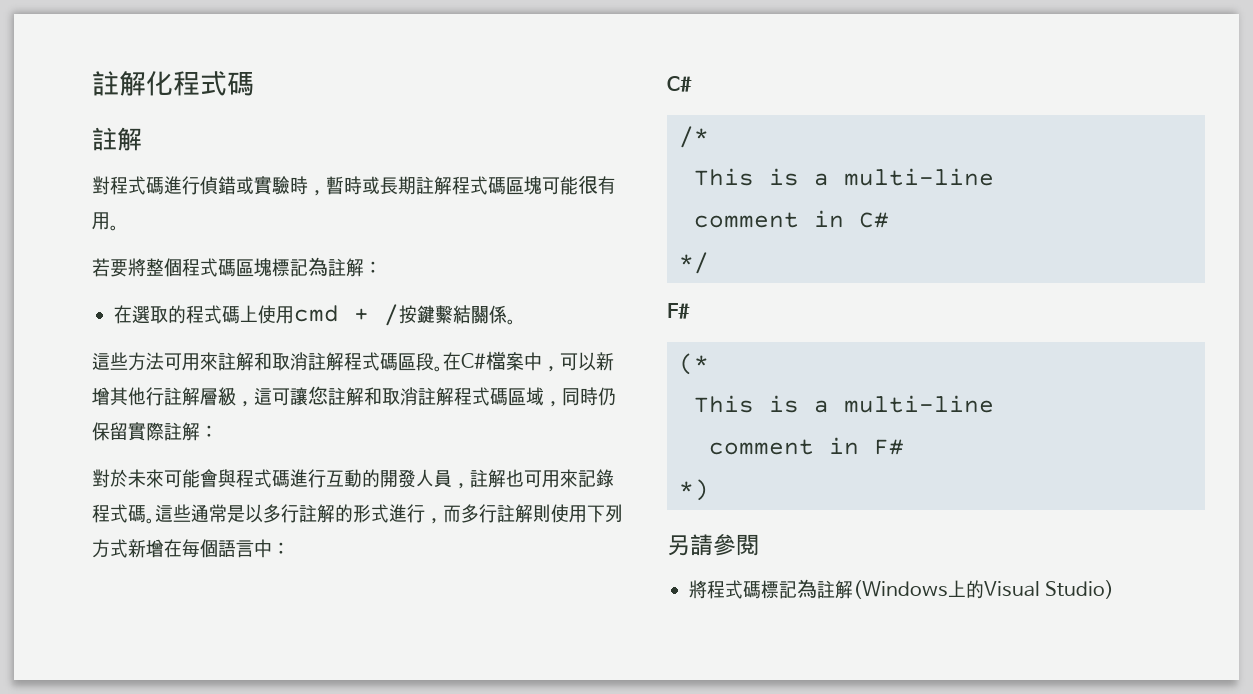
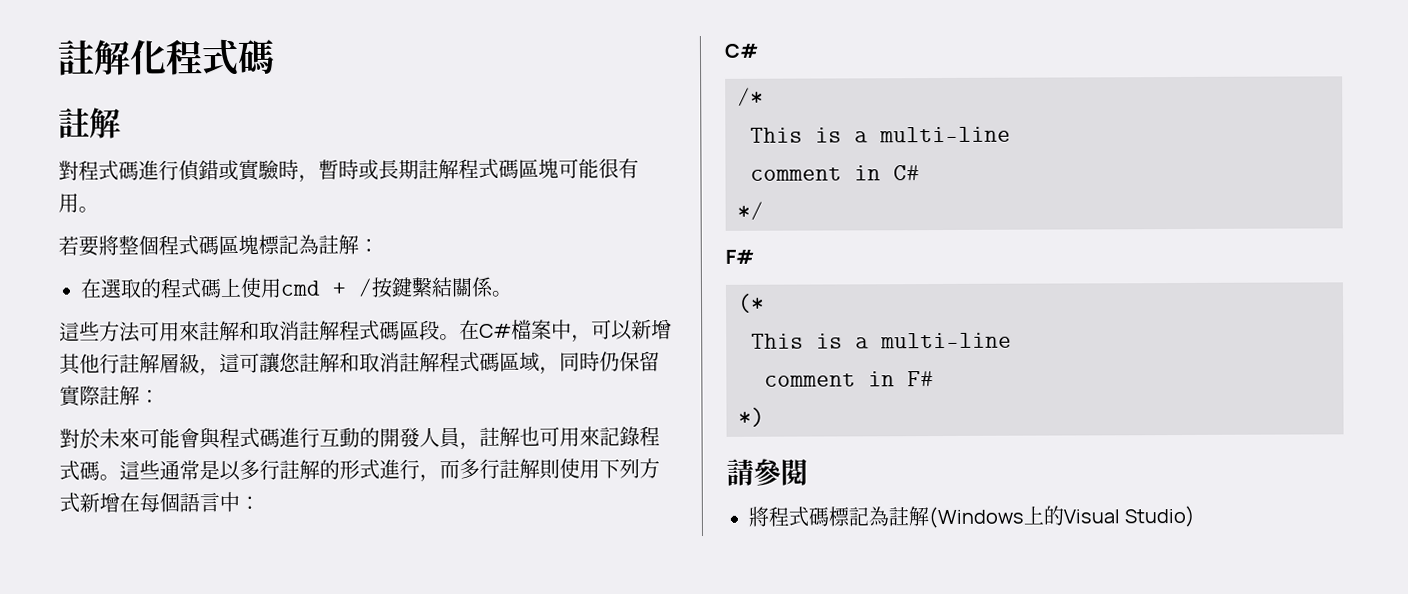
[667,535,690,556] 另 -> (765, 417) none

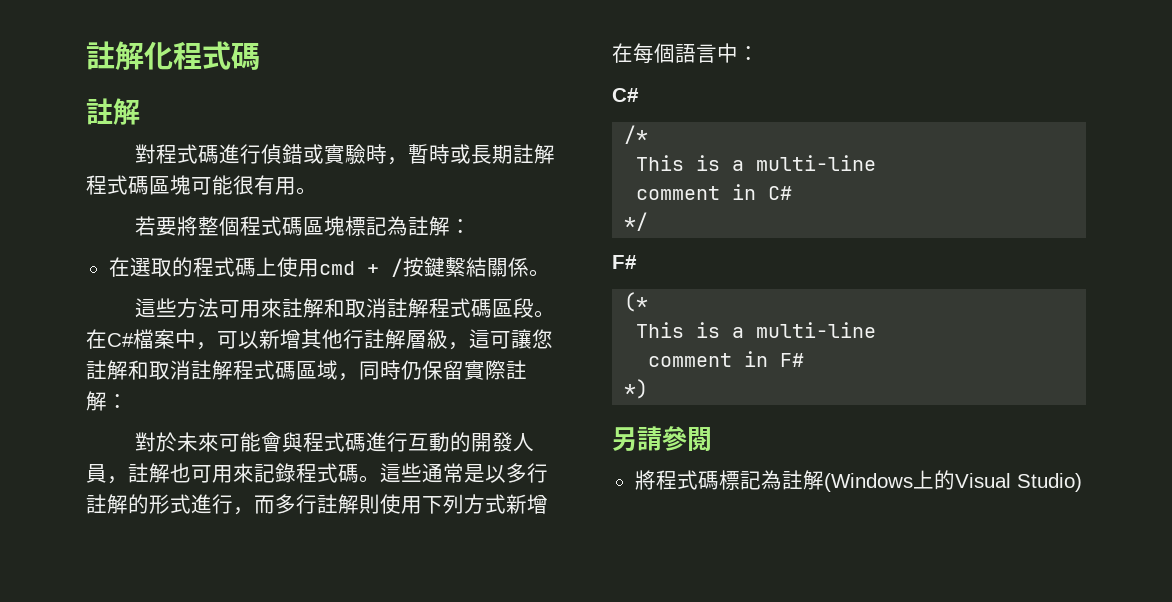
(765, 417) none -> [612,427,637,451] 另

